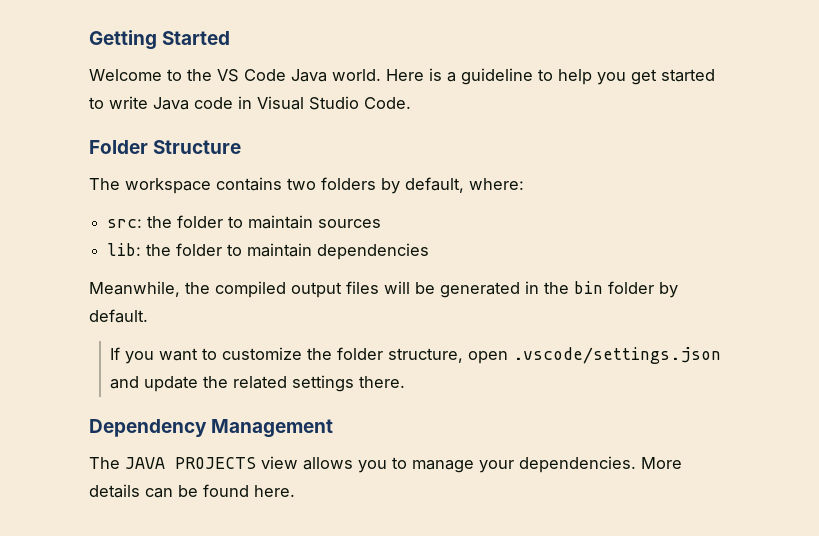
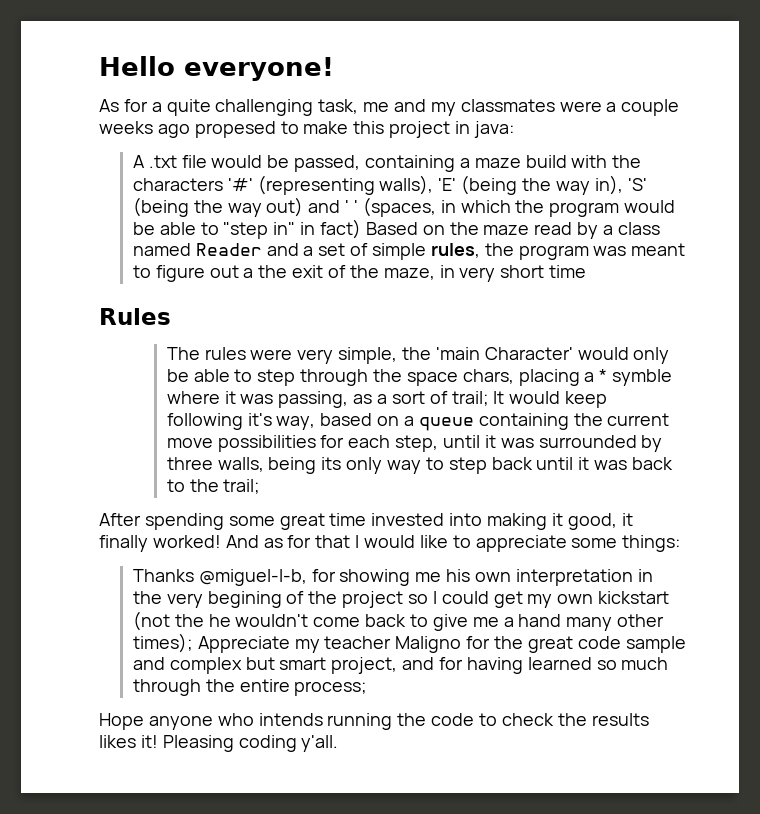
[89,30,231,50] [89,68,715,85] [89,96,411,110] [89,140,242,154] [89,177,524,194] [107,215,382,229] [107,243,430,260] [89,281,678,298] [89,309,148,323] [110,347,722,364] [110,375,406,392] [89,419,334,438] [89,456,682,473] [89,484,295,498] Getting Started // Welcome to the VS Code Java world. Here is a guideline to help you get started to write Java code in Visual Studio Code. // Folder Structure // The workspace contains two folders by default, where: // src: the folder to maintain sources // lib: the folder to maintain dependencies // Meanwhile, the compiled output files will be generated in the bin folder by default. // If you want to customize the folder structure, open .vscode/settings.json and update the related settings there. // Dependency Management // The JAVA PROJECTS view allows you to manage your dependencies. More details can be found here. -> [99,56,334,81] [99,99,680,116] [99,121,514,138] [132,155,642,172] [132,175,647,195] [132,197,676,217] [132,219,660,239] [132,243,686,260] [132,265,587,282] [99,308,171,325] [166,347,670,364] [166,369,673,386] [166,391,608,408] [166,413,670,431] [166,435,663,452] [166,457,673,474] [166,479,261,494] [99,513,633,530] [99,535,681,552] [132,569,653,586] [132,591,670,608] [132,611,665,631] [132,633,686,653] [132,657,669,674] [132,679,368,696] [99,713,649,730] [99,735,339,752] Hello everyone! // As for a quite challenging task, me and my classmates were a couple weeks ago propesed to make this project in java: // A .txt file would be passed, containing a maze build with the characters '#' (representing walls), 'E' (being the way in), 'S' (being the way out) and ' ' (spaces, in which the program would be able to "step in" in fact) Based on the maze read by a class named Reader and a set of simple rules, the program was meant to figure out a the exit of the maze, in very short time // Rules // The rules were very simple, the 'main Character' would only be able to step through the space chars, placing a * symble where it was passing, as a sort of trail; It would keep following it's way, based on a queue containing the current move possibilities for each step, until it was surrounded by three walls, being its only way to step back until it was back to the trail; // After spending some great time invested into making it good, it finally worked! And as for that I would like to appreciate some things: // Thanks @miguel-l-b, for showing me his own interpretation in the very begining of the project so I could get my own kickstart (not the he wouldn't come back to give me a hand many other times); Appreciate my teacher Maligno for the great code sample and complex but smart project, and for having learned so much through the entire process; // Hope anyone who intends running the code to check the results likes it! Pleasing coding y'all.

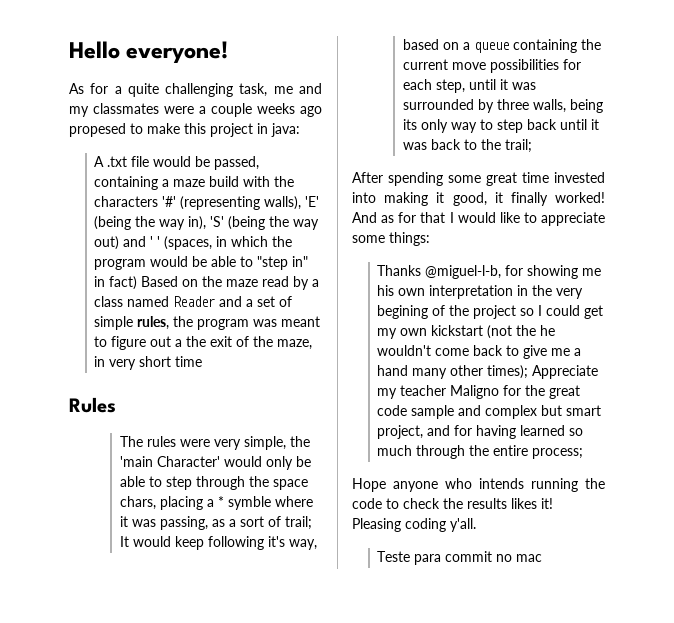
(339, 743) none -> [377,551,543,565] // Teste para commit no mac

